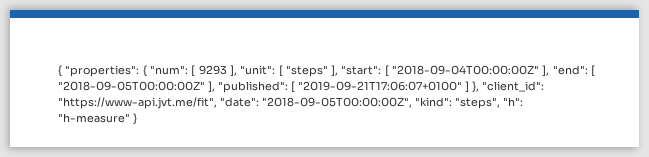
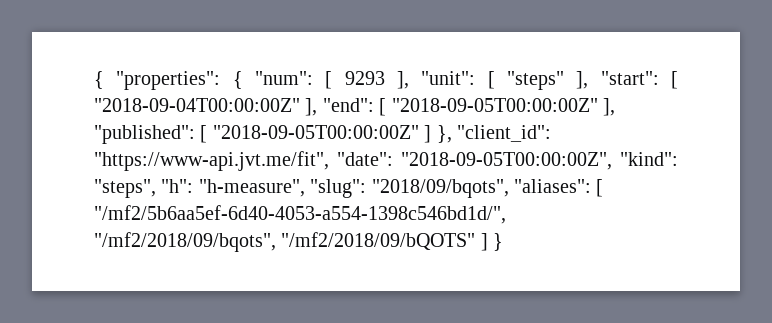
[298,81,462,91] "2019-09-21T17:06:07+0100" -> [212,125,419,139] "2018-09-05T00:00:00Z"
[58,113,130,123] "h-measure" -> [198,179,604,198] [94,205,506,224] [94,232,488,252] "h-measure", "slug": "2018/09/bqots", "aliases": [ "/mf2/5b6aa5ef-6d40-4053-a554-1398c546bd1d/", "/mf2/2018/09/bqots", "/mf2/2018/09/bQOTS" ]

